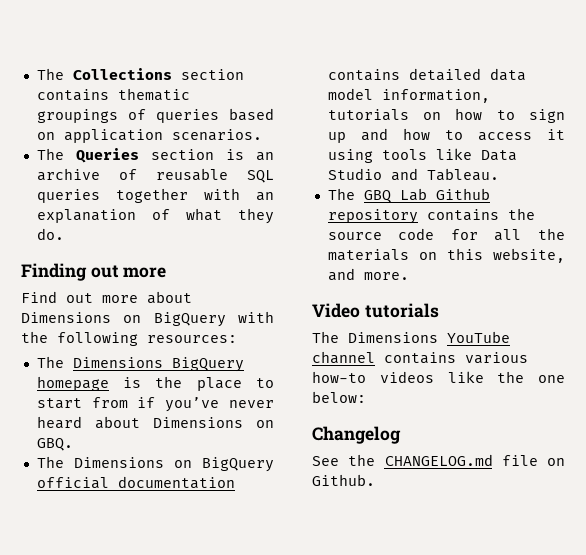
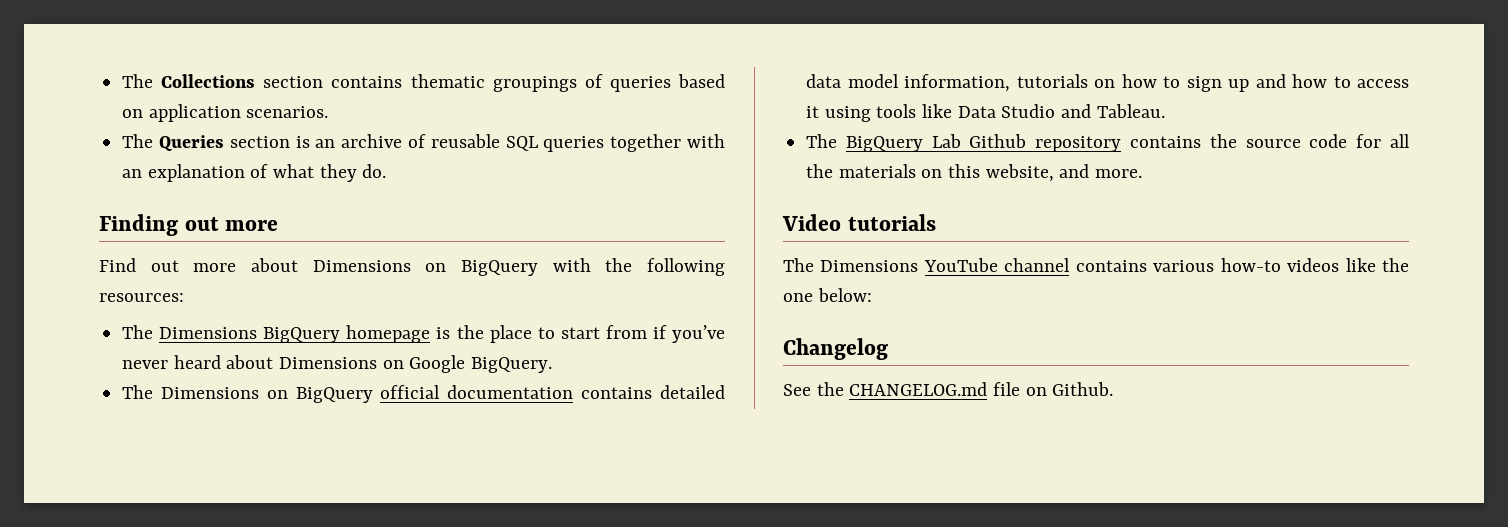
[36,438,73,451] GBQ. -> [409,355,553,373] Google BigQuery.
[363,190,391,203] GBQ -> [845,136,923,152] BigQuery

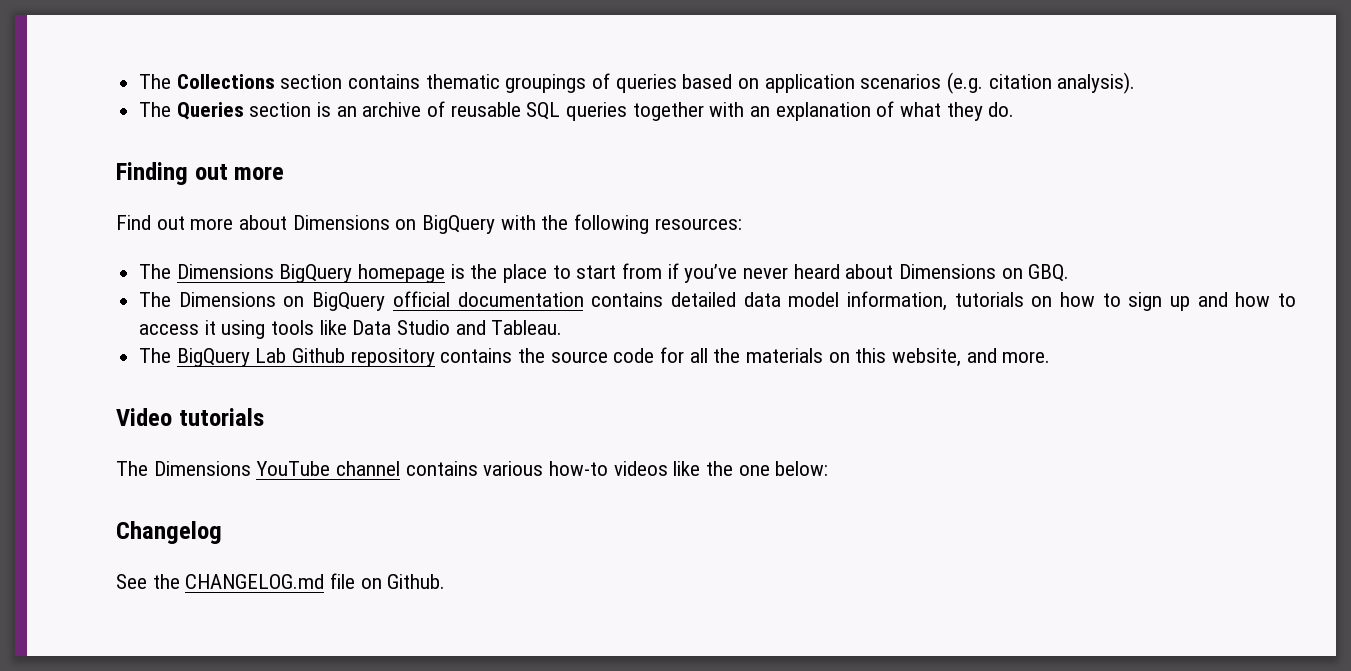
[246,106,329,118] scenarios. -> [860,72,1136,94] scenarios (e.g. citation analysis).
[409,355,553,373] Google BigQuery. -> [1028,264,1070,282] GBQ.

